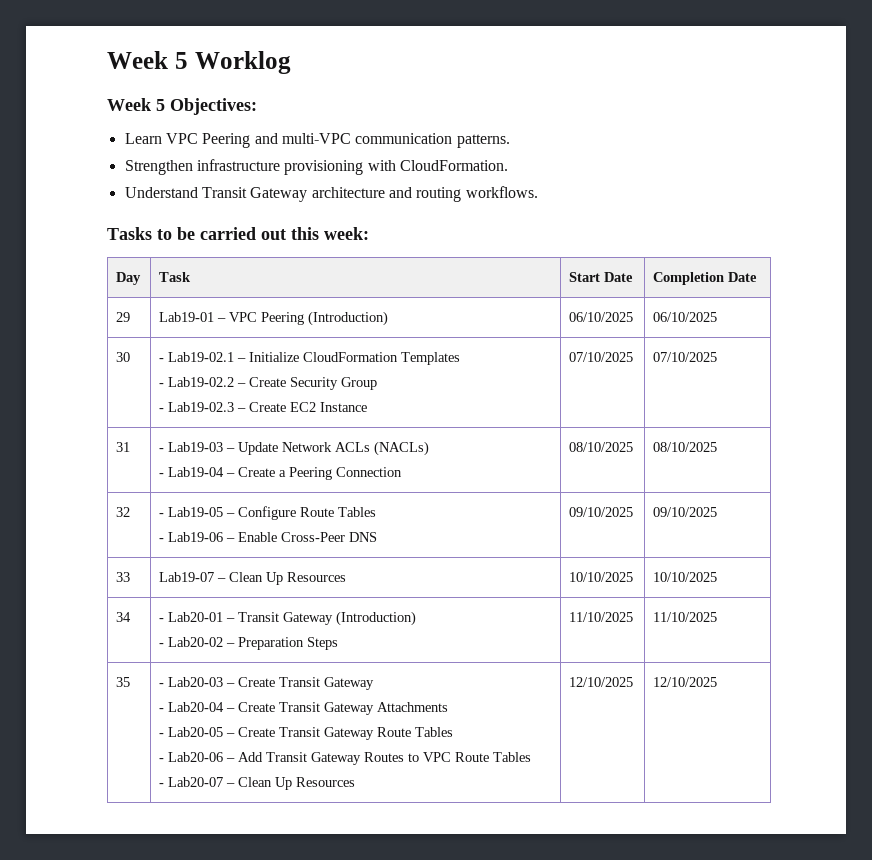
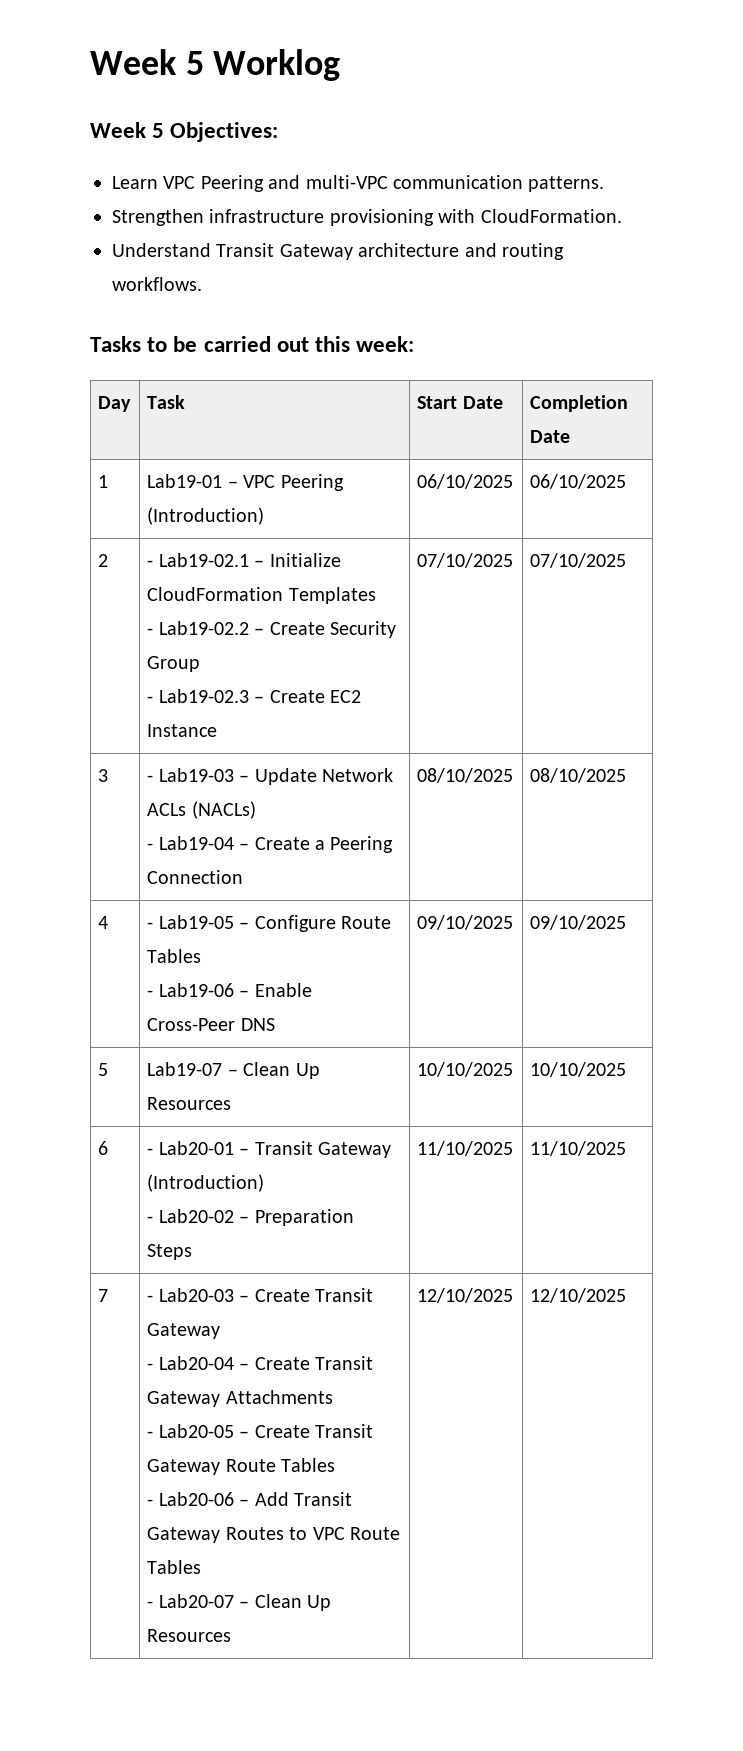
[115,312,130,322] 29 -> [98,475,109,488] 1
[115,352,130,362] 30 -> [98,554,109,567] 2
[115,442,130,452] 31 -> [98,769,109,782] 3
[115,507,130,517] 32 -> [98,916,109,929] 4
[115,572,130,582] 33 -> [98,1063,109,1076] 5
[115,612,131,622] 34 -> [98,1141,109,1155] 6
[115,677,130,687] 35 -> [98,1289,109,1302] 7

